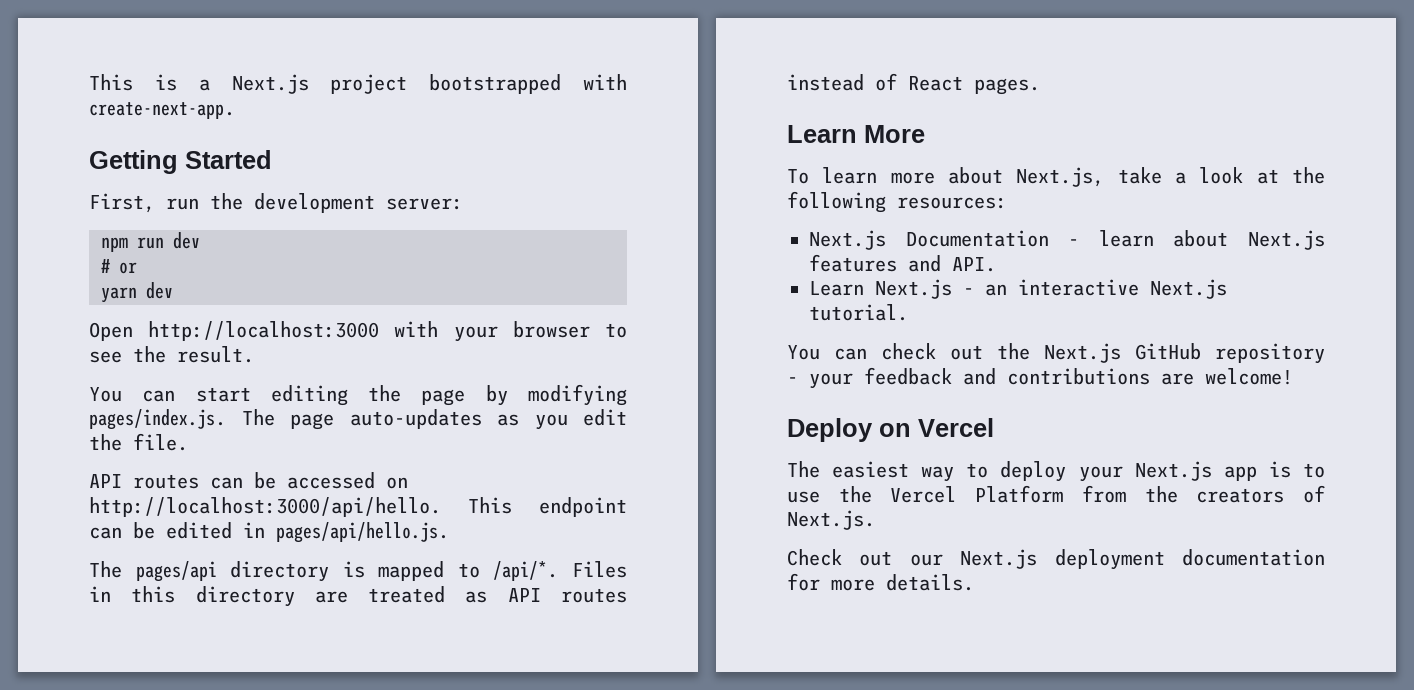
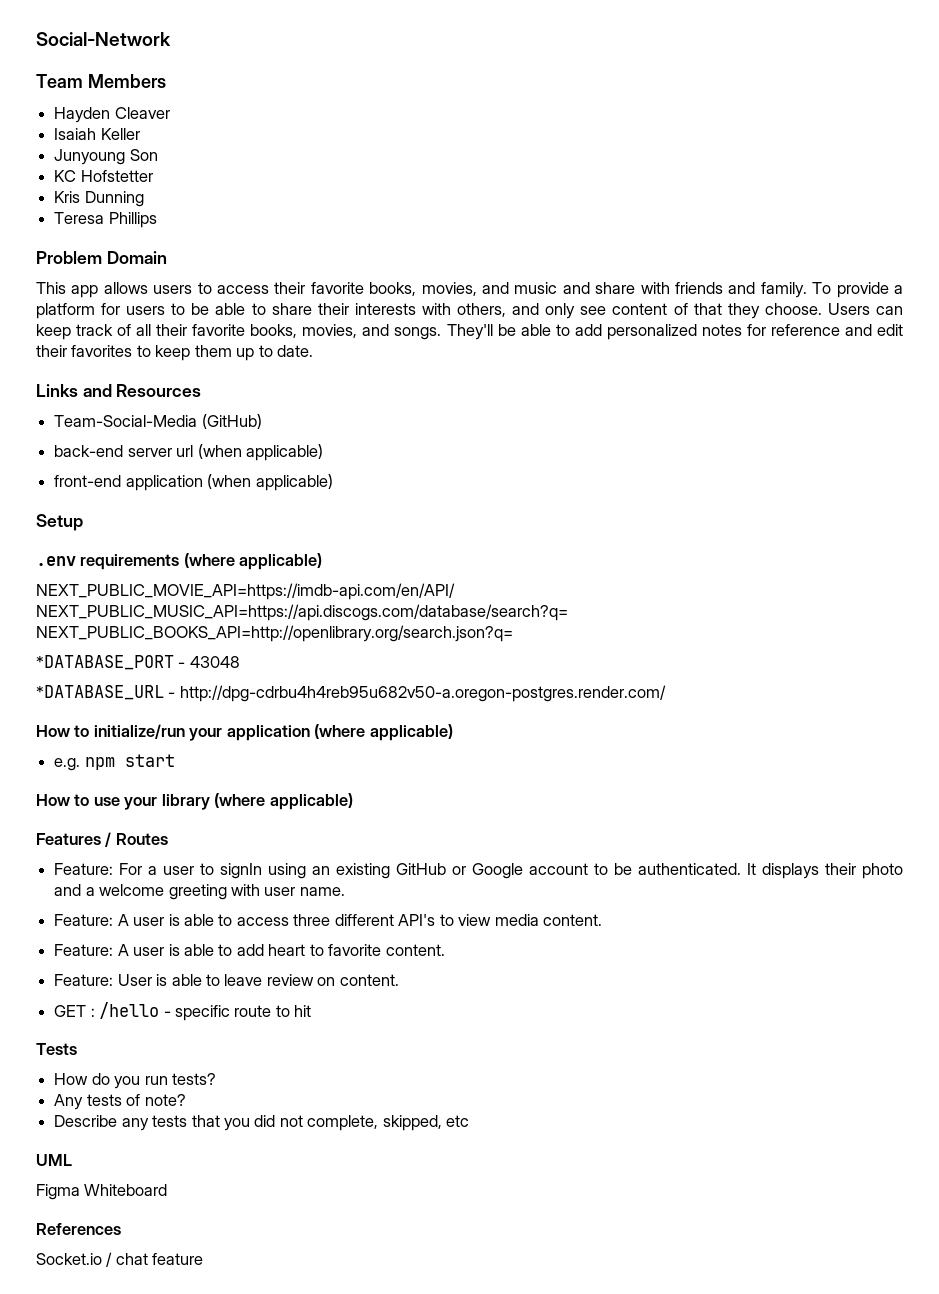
[89,74,627,94] [89,102,235,119] [89,150,272,174] [89,193,463,213] [101,232,200,252] [101,259,137,274] [101,282,173,303] [89,321,627,342] [89,346,254,363] [89,384,627,406] [89,409,627,430] [89,433,188,451] [89,472,408,489] [89,497,627,517] [89,522,449,543] [89,561,627,582] [89,586,627,607] [787,73,1040,95] [787,125,925,143] [787,167,1325,187] [787,191,1007,213] [809,230,1325,250] [809,254,996,272] [809,279,1227,299] [809,304,908,321] [787,343,1325,364] [787,367,1293,389] [787,418,994,442] [787,461,1325,482] [787,485,1325,503] [787,510,875,530] [787,549,1325,570] [787,573,974,591] This is a Next.js project bootstrapped with create-next-app. // Getting Started // First, run the development server: // npm run dev // # or // yarn dev // Open http://localhost:3000 with your browser to see the result. // You can start editing the page by modifying pages/index.js. The page auto-updates as you edit the file. // API routes can be accessed on http://localhost:3000/api/hello. This endpoint can be edited in pages/api/hello.js. // The pages/api directory is mapped to /api/*. Files in this directory are treated as API routes instead of React pages. // Learn More // To learn more about Next.js, take a look at the following resources: // Next.js Documentation - learn about Next.js features and API. // Learn Next.js - an interactive Next.js tutorial. // You can check out the Next.js GitHub repository - your feedback and contributions are welcome! // Deploy on Vercel // The easiest way to deploy your Next.js app is to use the Vercel Platform from the creators of Next.js. // Check out our Next.js deployment documentation for more details. -> [36,32,171,46] [36,74,166,88] [54,107,170,123] [54,128,140,140] [54,149,158,165] [54,170,153,182] [54,191,144,207] [54,212,157,228] [36,251,167,264] [36,282,903,298] [36,303,903,319] [36,324,903,340] [36,345,314,361] [36,384,202,397] [54,414,262,429] [54,444,323,461] [54,474,333,491] [36,514,83,531] [36,553,323,570] [36,583,455,600] [36,604,568,621] [36,625,513,642] [36,655,240,670] [36,685,666,702] [36,724,453,741] [54,754,175,771] [36,793,353,810] [36,832,168,847] [54,863,903,879] [54,884,345,900] [54,914,603,926] [54,944,445,956] [54,974,399,986] [54,1002,312,1021] [36,1043,77,1055] [54,1073,216,1089] [54,1094,186,1110] [54,1115,470,1131] [36,1154,72,1166] [36,1184,168,1200] [36,1223,121,1235] [36,1252,204,1267] Social-Network // Team Members // Hayden Cleaver // Isaiah Keller // Junyoung Son // KC Hofstetter // Kris Dunning // Teresa Phillips // Problem Domain // This app allows users to access their favorite books, movies, and music and share with friends and family. To provide a platform for users to be able to share their interests with others, and only see content of that they choose. Users can keep track of all their favorite books, movies, and songs. They'll be able to add personalized notes for reference and edit their favorites to keep them up to date. // Links and Resources // Team-Social-Media (GitHub) // back-end server url (when applicable) // front-end application (when applicable) // Setup // .env requirements (where applicable) // NEXT_PUBLIC_MOVIE_API=https://imdb-api.com/en/API/ NEXT_PUBLIC_MUSIC_API=https://api.discogs.com/database/search?q= NEXT_PUBLIC_BOOKS_API=http://openlibrary.org/search.json?q= // *DATABASE_PORT - 43048 // *DATABASE_URL - http://dpg-cdrbu4h4reb95u682v50-a.oregon-postgres.render.com/ // How to initialize/run your application (where applicable) // e.g. npm start // How to use your library (where applicable) // Features / Routes // Feature: For a user to signIn using an existing GitHub or Google account to be authenticated. It displays their photo and a welcome greeting with user name. // Feature: A user is able to access three different API's to view media content. // Feature: A user is able to add heart to favorite content. // Feature: User is able to leave review on content. // GET : /hello - specific route to hit // Tests // How do you run tests? // Any tests of note? // Describe any tests that you did not complete, skipped, etc // UML // Figma Whiteboard // References // Socket.io / chat feature

